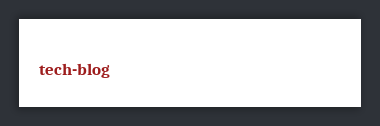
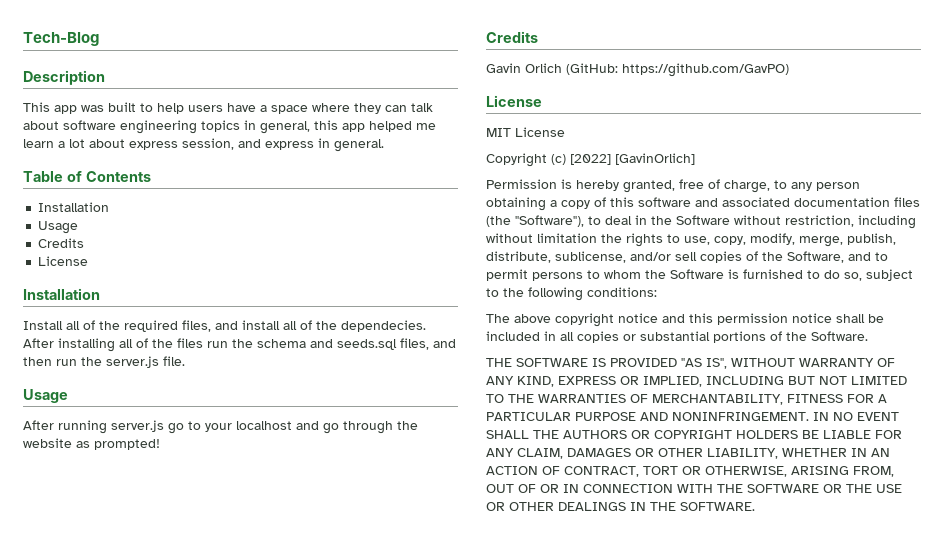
[39,63,110,78] tech-blog -> [23,32,99,46] [23,70,105,85] [23,102,433,114] [23,120,436,134] [23,138,384,152] [23,171,151,182] [38,202,110,212] [38,221,79,234] [38,238,85,248] [38,256,89,266] [23,288,100,300] [23,320,426,332] [23,338,456,352] [23,356,185,368] [23,389,68,403] [23,420,418,434] [23,438,160,450] [486,31,538,43] [486,63,789,77] [486,95,542,107] [486,127,565,137] [486,153,695,167] [486,179,860,193] [486,197,920,211] [486,215,916,229] [486,233,896,247] [486,251,888,263] [486,269,913,281] [486,287,657,301] [486,313,884,327] [486,331,868,343] [486,358,895,369] [486,376,907,387] [486,394,887,405] [486,412,899,421] [486,430,902,439] [486,448,890,459] [486,466,894,477] [486,484,902,493] [486,502,755,511] Tech-Blog // Description // This app was built to help users have a space where they can talk about software engineering topics in general, this app helped me learn a lot about express session, and express in general. // Table of Contents // Installation // Usage // Credits // License // Installation // Install all of the required files, and install all of the dependecies. After installing all of the files run the schema and seeds.sql files, and then run the server.js file. // Usage // After running server.js go to your localhost and go through the website as prompted! // Credits // Gavin Orlich (GitHub: https://github.com/GavPO) // License // MIT License // Copyright (c) [2022] [GavinOrlich] // Permission is hereby granted, free of charge, to any person obtaining a copy of this software and associated documentation files (the "Software"), to deal in the Software without restriction, including without limitation the rights to use, copy, modify, merge, publish, distribute, sublicense, and/or sell copies of the Software, and to permit persons to whom the Software is furnished to do so, subject to the following conditions: // The above copyright notice and this permission notice shall be included in all copies or substantial portions of the Software. // THE SOFTWARE IS PROVIDED "AS IS", WITHOUT WARRANTY OF ANY KIND, EXPRESS OR IMPLIED, INCLUDING BUT NOT LIMITED TO THE WARRANTIES OF MERCHANTABILITY, FITNESS FOR A PARTICULAR PURPOSE AND NONINFRINGEMENT. IN NO EVENT SHALL THE AUTHORS OR COPYRIGHT HOLDERS BE LIABLE FOR ANY CLAIM, DAMAGES OR OTHER LIABILITY, WHETHER IN AN ACTION OF CONTRACT, TORT OR OTHERWISE, ARISING FROM, OUT OF OR IN CONNECTION WITH THE SOFTWARE OR THE USE OR OTHER DEALINGS IN THE SOFTWARE.

